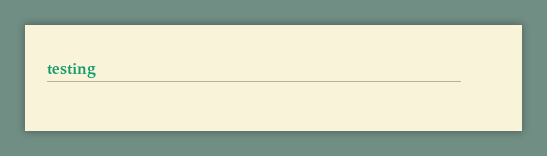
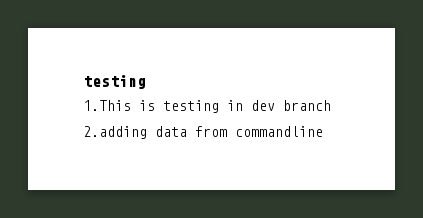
[47,63,96,78] testing -> [83,75,146,89] [83,100,331,113] [83,126,323,139] testing // 1.This is testing in dev branch // 2.adding data from commandline

